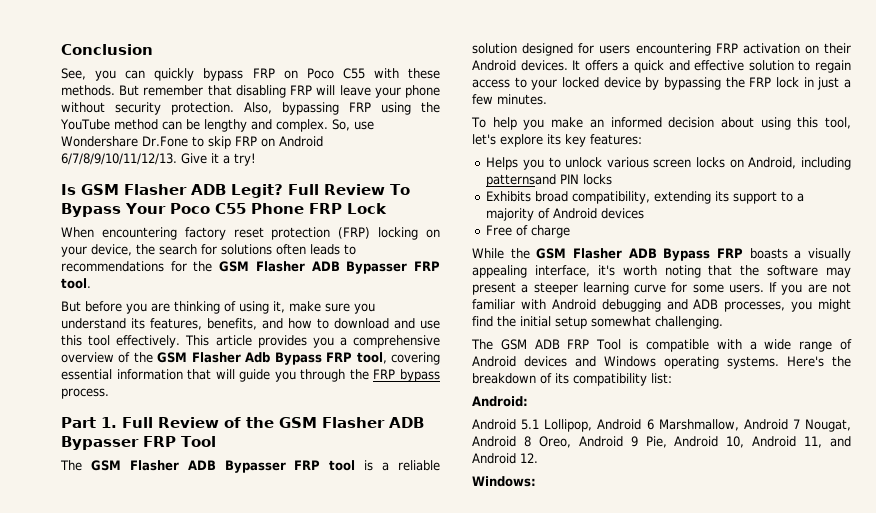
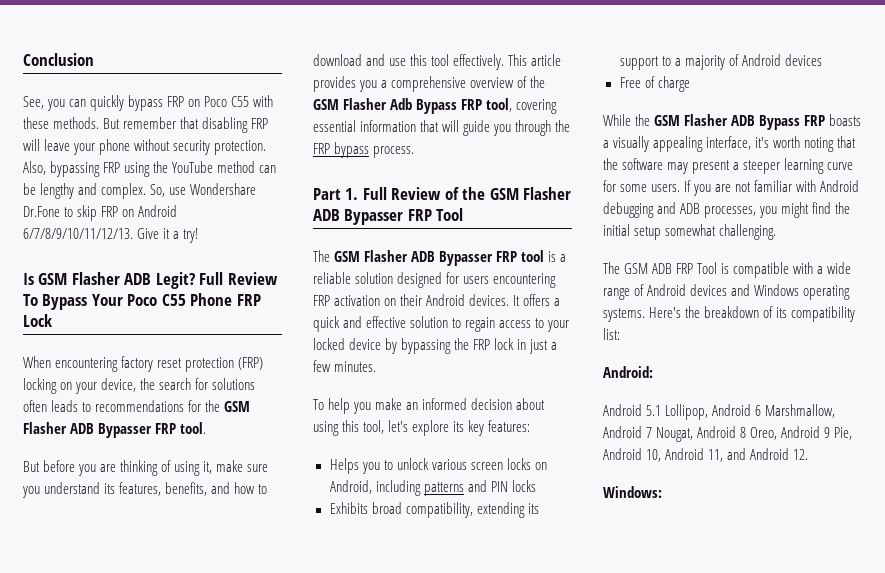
[486,174,557,187] patternsand -> [423,480,487,496] patterns and

